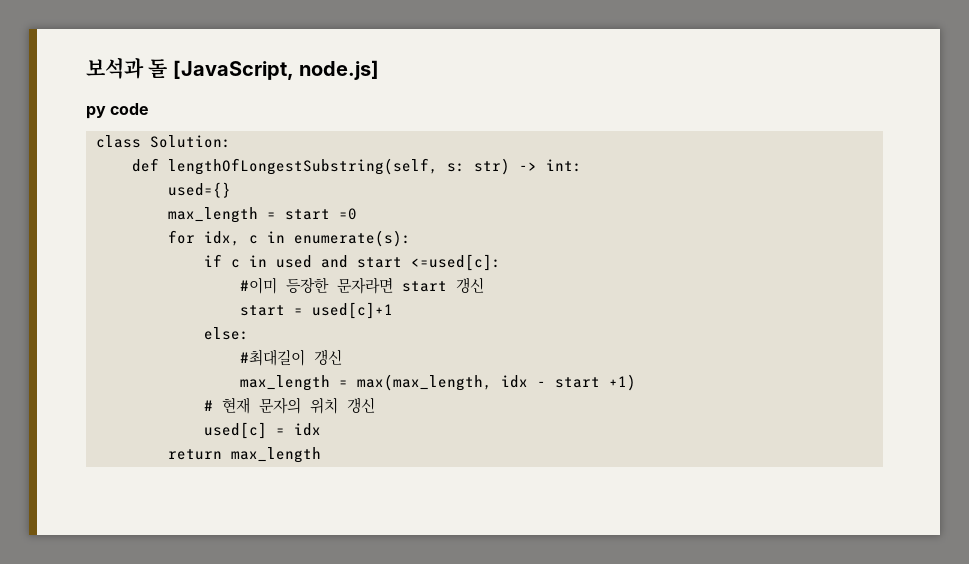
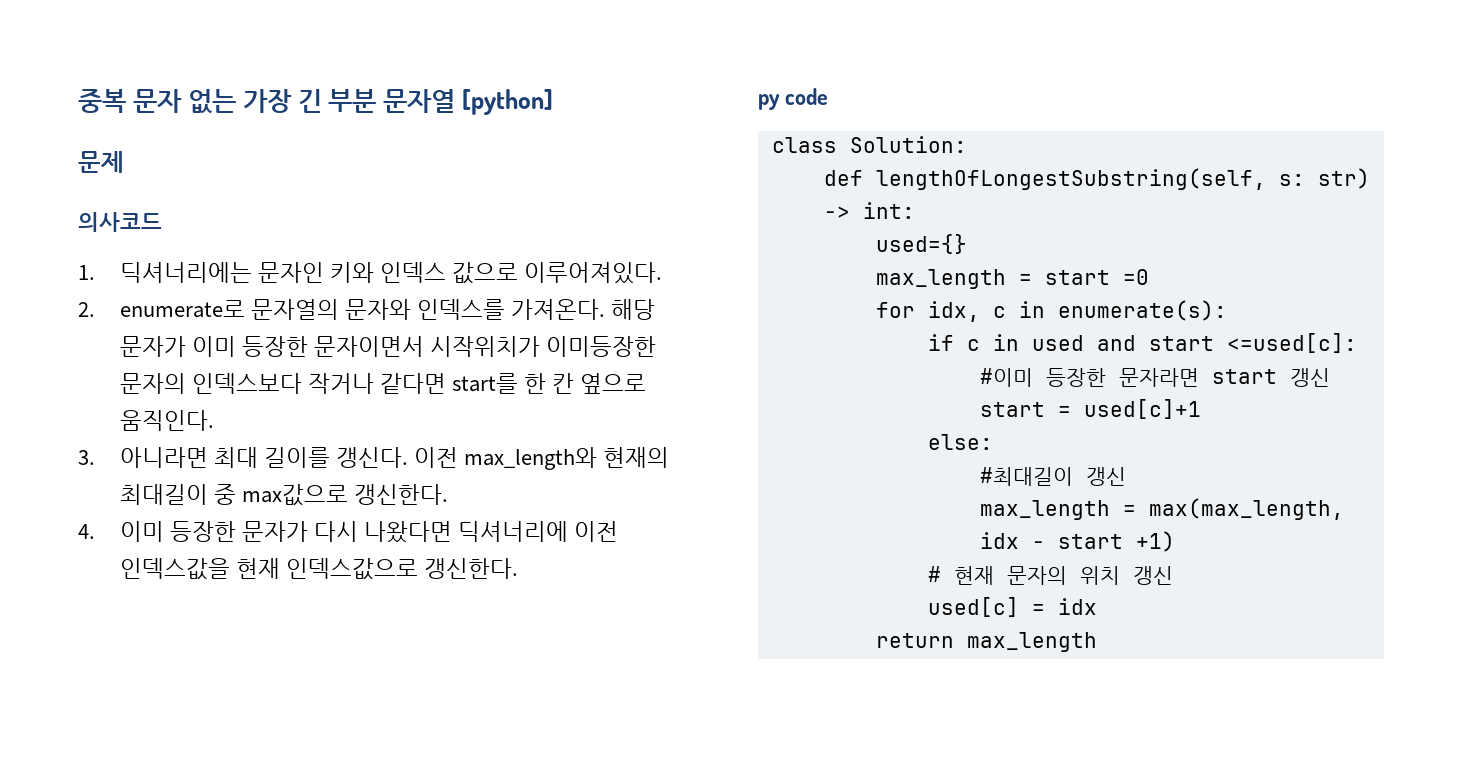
[86,57,380,80] 보석과 돌 [JavaScript, node.js] -> [78,89,554,115] [78,151,124,173] [78,212,162,232] [78,262,663,284] [78,299,656,320] [119,336,657,357] [119,373,647,394] [119,410,214,431] [78,447,670,470] [119,484,449,506] [78,521,619,543] [119,558,519,580] 중복 문자 없는 가장 긴 부분 문자열 [python] // 문제 // 의사코드 // 1. 딕셔너리에는 문자인 키와 인덱스 값으로 이루어져있다. // 2. enumerate로 문자열의 문자와 인덱스를 가져온다. 해당 문자가 이미 등장한 문자이면서 시작위치가 이미등장한 문자의 인덱스보다 작거나 같다면 start를 한 칸 옆으로 움직인다. // 3. 아니라면 최대 길이를 갱신다. 이전 max_length와 현재의 최대길이 중 max값으로 갱신한다. // 4. 이미 등장한 문자가 다시 나왔다면 딕셔너리에 이전 인덱스값을 현재 인덱스값으로 갱신한다.

